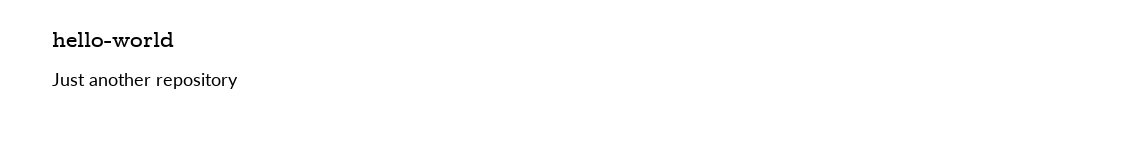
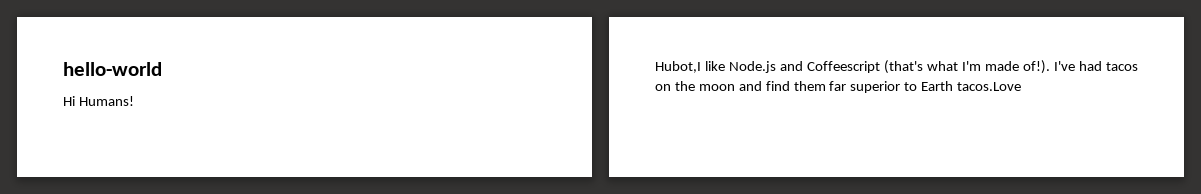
[52,73,238,89] Just another repository -> [63,96,134,106] [655,60,1138,74] [655,81,1022,93] Hi Humans! // Hubot,I like Node.js and Coffeescript (that's what I'm made of!). I've had tacos on the moon and find them far superior to Earth tacos.Love

